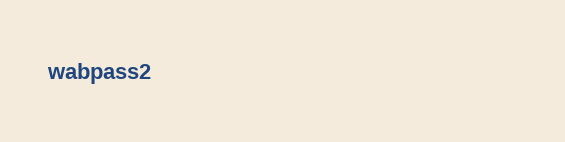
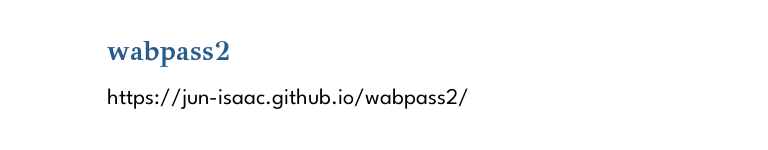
(151, 73) none -> [107,88,469,109] // https://jun-isaac.github.io/wabpass2/

